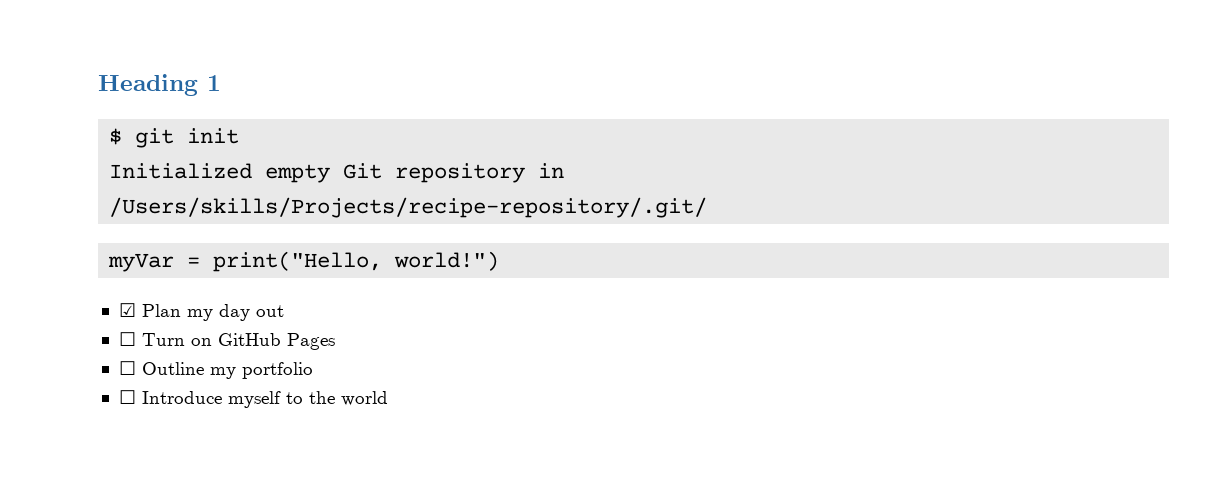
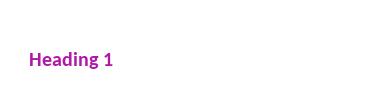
[109,128,240,148] [109,163,565,183] [109,197,708,218] [108,251,500,272] [118,303,284,321] [118,332,335,350] [118,361,313,379] [118,390,388,408] // $ git init // Initialized empty Git repository in /Users/skills/Projects/recipe-repository/.git/ // myVar = print("Hello, world!") // ☑ Plan my day out // ☐ Turn on GitHub Pages // ☐ Outline my portfolio // ☐ Introduce myself to the world -> (114, 59) none

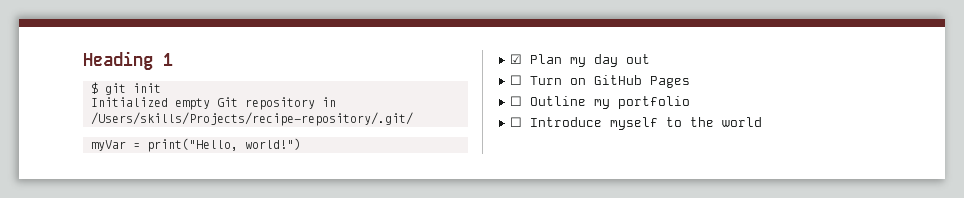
(114, 59) none -> [90,82,161,95] [90,97,336,110] [90,112,413,126] [90,138,301,152] [510,54,651,67] [510,75,691,88] [510,96,691,109] [510,117,763,130] // $ git init // Initialized empty Git repository in /Users/skills/Projects/recipe-repository/.git/ // myVar = print("Hello, world!") // ☑ Plan my day out // ☐ Turn on GitHub Pages // ☐ Outline my portfolio // ☐ Introduce myself to the world

